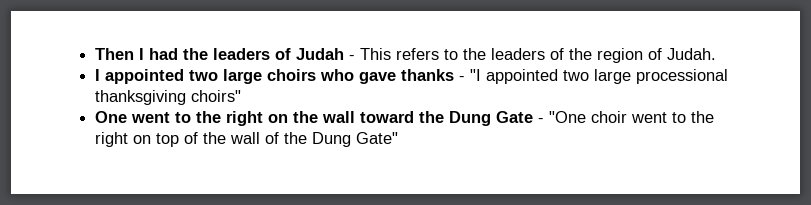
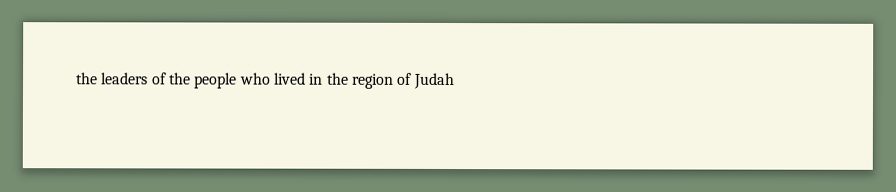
[95,48,717,63] [95,69,729,84] [95,90,242,105] [95,111,715,126] [95,132,399,147] Then I had the leaders of Judah - This refers to the leaders of the region of Judah. // I appointed two large choirs who gave thanks - "I appointed two large processional thanksgiving choirs" // One went to the right on the wall toward the Dung Gate - "One choir went to the right on top of the wall of the Dung Gate" -> [76,72,455,90] the leaders of the people who lived in the region of Judah

